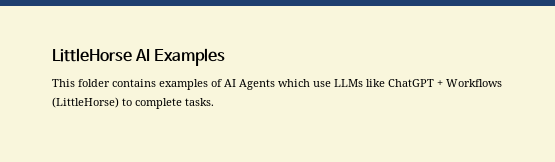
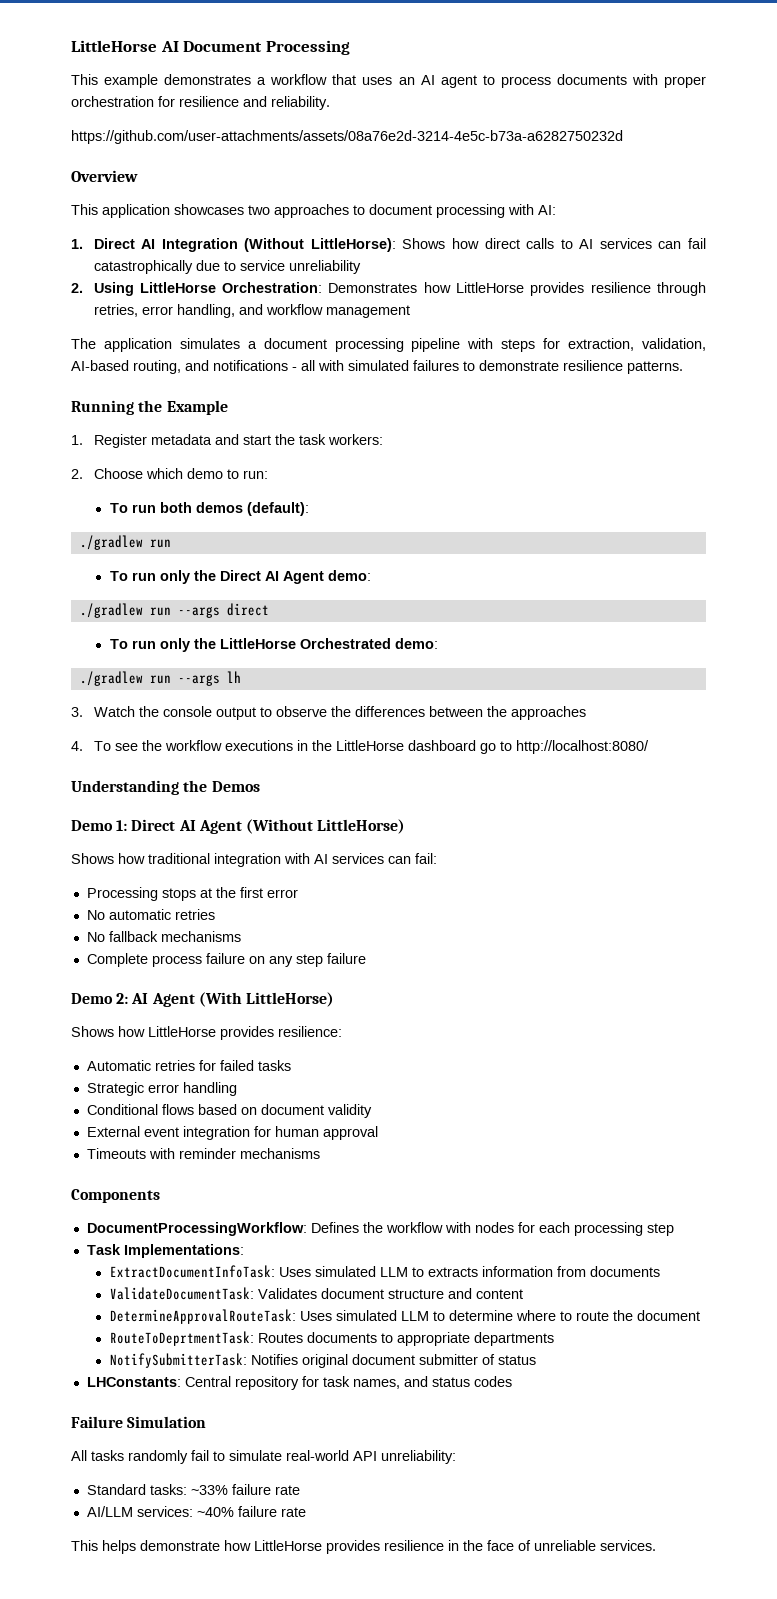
[154,48,226,66] [52,79,502,90] [52,97,214,109] Examples // This folder contains examples of AI Agents which use LLMs like ChatGPT + Workflows (LittleHorse) to complete tasks. -> [183,40,350,55] [71,74,706,88] [71,96,330,110] [71,130,623,144] [71,170,138,182] [71,204,556,218] [71,238,707,252] [93,260,361,274] [71,282,706,296] [93,304,410,318] [71,338,707,352] [71,360,683,374] [71,400,228,415] [71,434,383,448] [71,468,268,479] [109,502,309,516] [79,535,171,550] [109,570,371,584] [79,603,269,618] [109,638,438,652] [79,671,241,686] [71,706,586,720] [71,740,649,754] [71,780,260,795] [71,819,406,834] [71,853,437,867] [86,887,298,901] [86,909,215,920] [86,931,241,942] [86,953,366,967] [71,992,334,1007] [71,1026,342,1040] [86,1060,291,1071] [86,1082,237,1096] [86,1104,372,1118] [86,1126,378,1140] [86,1148,320,1159] [71,1189,160,1203] [86,1222,674,1236] [86,1244,244,1258] [109,1265,660,1278] [109,1287,523,1300] [109,1309,700,1324] [109,1331,554,1346] [109,1353,536,1368] [86,1376,512,1390] [71,1416,207,1428] [71,1450,456,1464] [86,1484,300,1495] [86,1506,306,1517] [71,1540,656,1554] Document Processing // This example demonstrates a workflow that uses an AI agent to process documents with proper orchestration for resilience and reliability. // https://github.com/user-attachments/assets/08a76e2d-3214-4e5c-b73a-a6282750232d // Overview // This application showcases two approaches to document processing with AI: // 1. Direct AI Integration (Without LittleHorse): Shows how direct calls to AI services can fail catastrophically due to service unreliability // 2. Using LittleHorse Orchestration: Demonstrates how LittleHorse provides resilience through retries, error handling, and workflow management // The application simulates a document processing pipeline with steps for extraction, validation, AI-based routing, and notifications - all with simulated failures to demonstrate resilience patterns. // Running the Example // 1. Register metadata and start the task workers: // 2. Choose which demo to run: // To run both demos (default): // ./gradlew run // To run only the Direct AI Agent demo: // ./gradlew run --args direct // To run only the LittleHorse Orchestrated demo: // ./gradlew run --args lh // 3. Watch the console output to observe the differences between the approaches // 4. To see the workflow executions in the LittleHorse dashboard go to http://localhost:8080/ // Understanding the Demos // Demo 1: Direct AI Agent (Without LittleHorse) // Shows how traditional integration with AI services can fail: // Processing stops at the first error // No automatic retries // No fallback mechanisms // Complete process failure on any step failure // Demo 2: AI Agent (With LittleHorse) // Shows how LittleHorse provides resilience: // Automatic retries for failed tasks // Strategic error handling // Conditional flows based on document validity // External event integration for human approval // Timeouts with reminder mechanisms // Components // DocumentProcessingWorkflow: Defines the workflow with nodes for each processing step // Task Implementations: // ExtractDocumentInfoTask: Uses simulated LLM to extracts information from documents // ValidateDocumentTask: Validates document structure and content // DetermineApprovalRouteTask: Uses simulated LLM to determine where to route the document // RouteToDeprtmentTask: Routes documents to appropriate departments // NotifySubmitterTask: Notifies original document submitter of status // LHConstants: Central repository for task names, and status codes // Failure Simulation // All tasks randomly fail to simulate real-world API unreliability: // Standard tasks: ~33% failure rate // AI/LLM services: ~40% failure rate // This helps demonstrate how LittleHorse provides resilience in the face of unreliable services.

